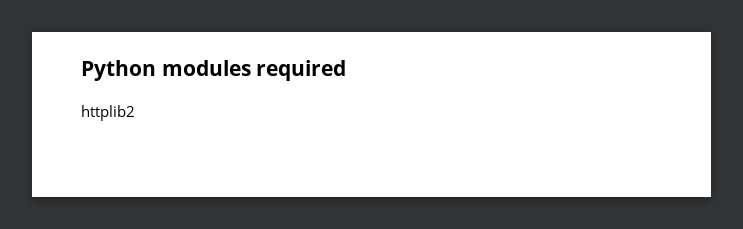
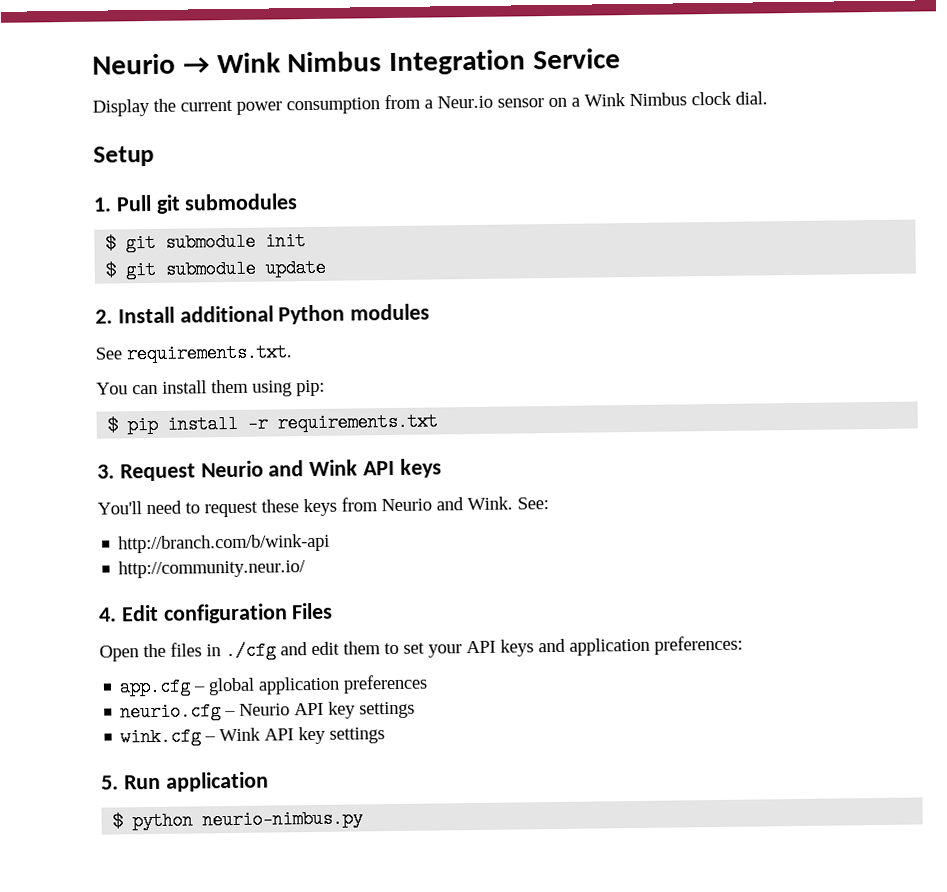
[81,60,347,81] [81,105,135,121] Python modules required // httplib2 -> [92,48,622,76] [92,91,768,117] [93,145,154,167] [93,193,299,214] [105,232,307,253] [105,258,327,280] [95,303,431,325] [95,343,292,364] [96,379,325,397] [107,412,439,435] [97,458,442,482] [97,496,549,518] [118,533,331,554] [118,559,307,579] [98,602,334,624] [99,635,743,662] [119,674,429,697] [120,701,416,722] [120,726,386,747] [101,771,269,792] [112,809,364,831] Neurio → Wink Nimbus Integration Service // Display the current power consumption from a Neur.io sensor on a Wink Nimbus clock dial. // Setup // 1. Pull git submodules // $ git submodule init // $ git submodule update // 2. Install additional Python modules // See requirements.txt. // You can install them using pip: // $ pip install -r requirements.txt // 3. Request Neurio and Wink API keys // You'll need to request these keys from Neurio and Wink. See: // http://branch.com/b/wink-api // http://community.neur.io/ // 4. Edit configuration Files // Open the files in ./cfg and edit them to set your API keys and application preferences: // app.cfg – global application preferences // neurio.cfg – Neurio API key settings // wink.cfg – Wink API key settings // 5. Run application // $ python neurio-nimbus.py

